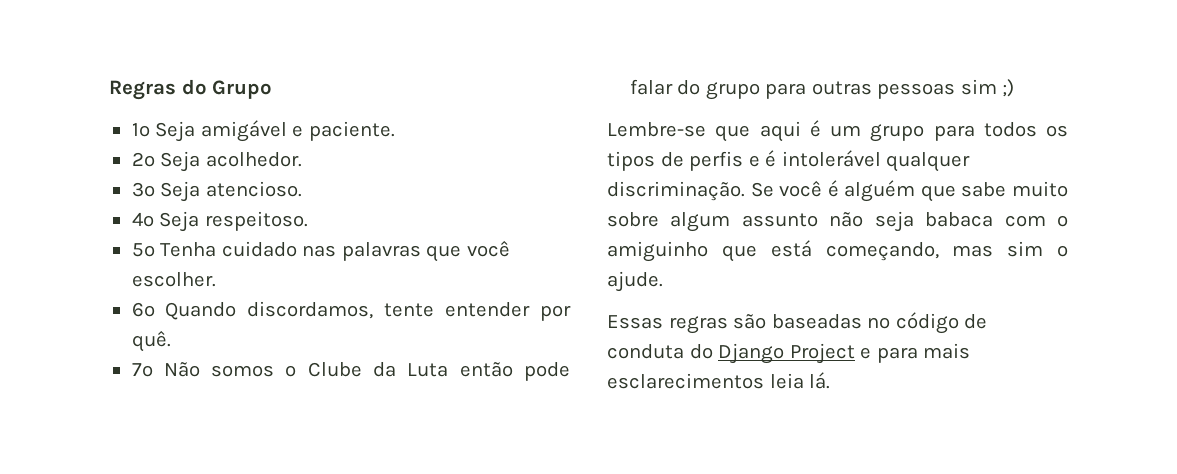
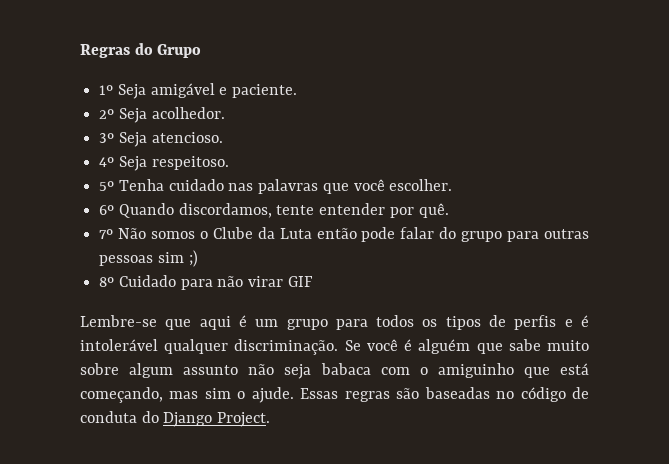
(1015, 88) none -> [99,275,313,290] // 8º Cuidado para não virar GIF
(663, 281) // -> (294, 395) none
[789,343,971,364] [607,372,831,389] Project e para mais esclarecimentos leia lá. -> [217,412,271,427] Project.

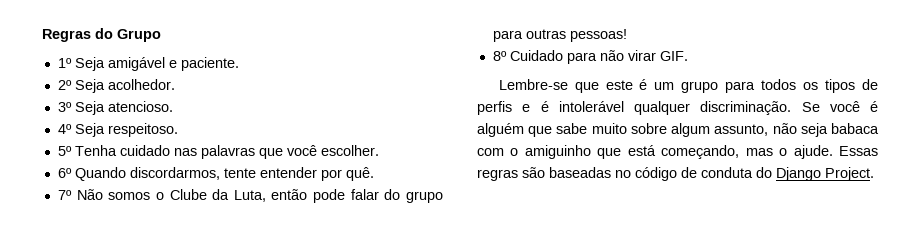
[178,203,272,218] discordamos, -> [129,167,220,180] discordarmos,
[279,228,312,239] Luta -> [233,190,266,202] Luta,
[99,250,198,267] pessoas sim ;) -> [569,29,627,42] pessoas!
[287,276,313,287] GIF -> [659,51,688,61] GIF.
[199,316,231,330] aqui -> [605,80,633,90] este
[183,365,239,375] assunto -> [714,124,769,136] assunto,
[204,388,231,399] sim -> (773, 152) none

